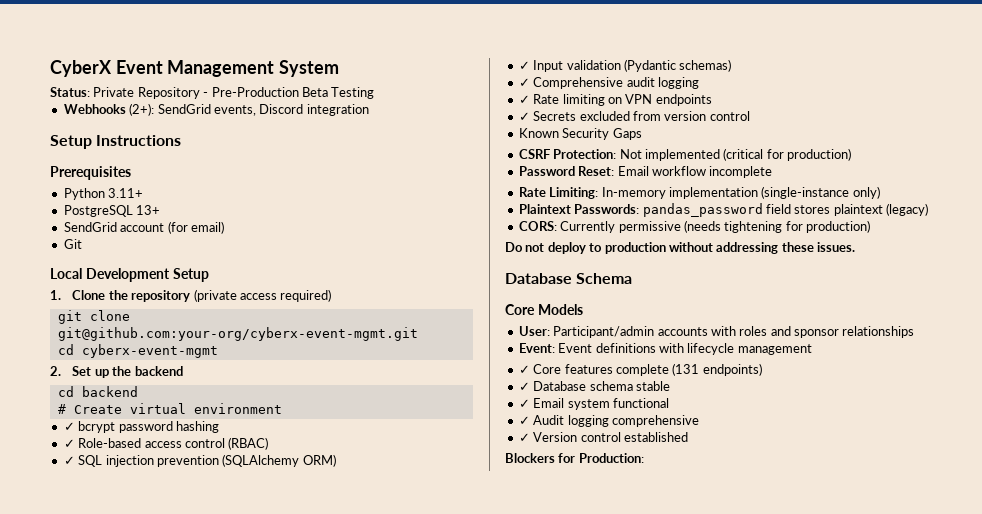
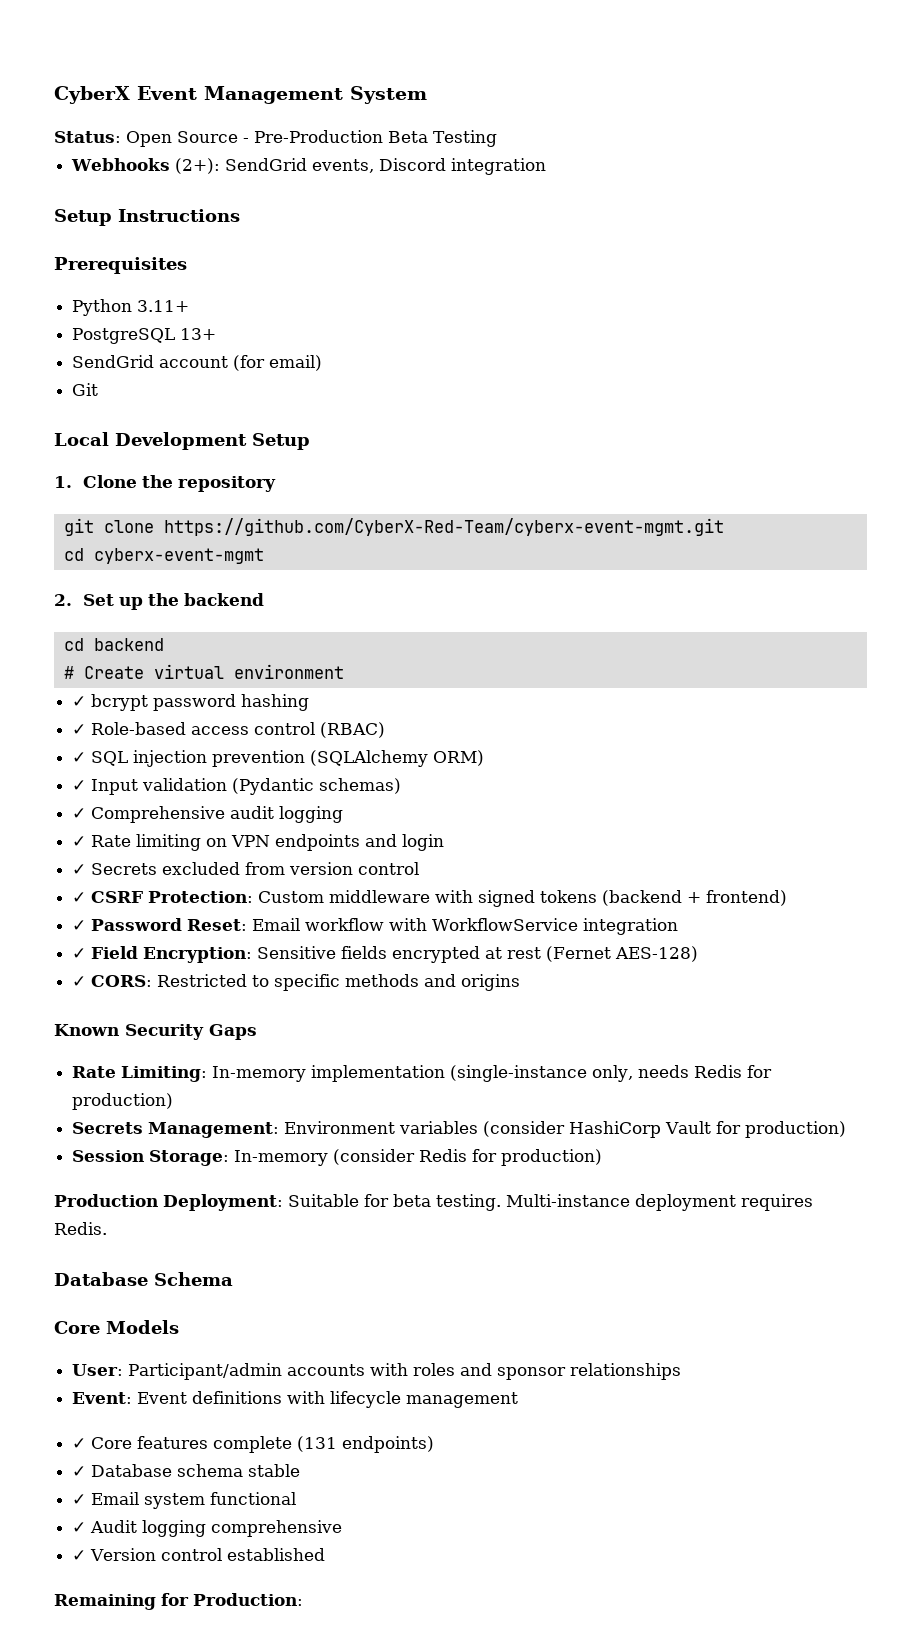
[93,87,200,99] Private Repository -> [126,131,238,147] Open Source
[193,289,332,302] (private access required) -> (277, 484) none
[57,327,418,341] git@github.com:your-org/cyberx-event-mgmt.git -> [163,518,724,536] https://github.com/CyberX-Red-Team/cyberx-event-mgmt.git
(712, 100) none -> [365,834,445,851] and login
[518,128,642,140] [518,148,851,161] [518,166,773,178] Known Security Gaps // CSRF Protection: Not implemented (critical for production) // Password Reset: Email workflow incomplete -> [72,890,788,907] [72,918,679,935] [72,946,699,963] [72,974,521,991] [54,1024,257,1040] ✓ CSRF Protection: Custom middleware with signed tokens (backend + frontend) // ✓ Password Reset: Email workflow with WorkflowService integration // ✓ Field Encryption: Sensitive fields encrypted at rest (Fernet AES-128) // ✓ CORS: Restricted to specific methods and origins // Known Security Gaps
[852,186,880,199] [518,203,928,217] [518,220,870,233] [505,242,855,254] only) // Plaintext Passwords: pandas_password field stores plaintext (legacy) // CORS: Currently permissive (needs tightening for production) // Do not deploy to production without addressing these issues. -> [592,1065,773,1082] [72,1093,174,1110] [72,1121,847,1138] [72,1149,603,1166] [54,1194,813,1211] [54,1222,107,1235] only, needs Redis for production) // Secrets Management: Environment variables (consider HashiCorp Vault for production) // Session Storage: In-memory (consider Redis for production) // Production Deployment: Suitable for beta testing. Multi-instance deployment requires Redis.
[505,453,555,463] Blockers -> [54,1594,156,1610] Remaining

